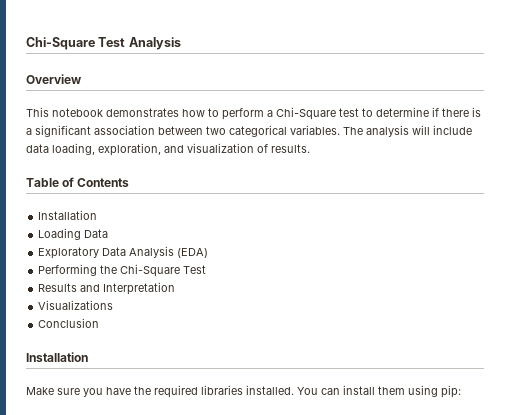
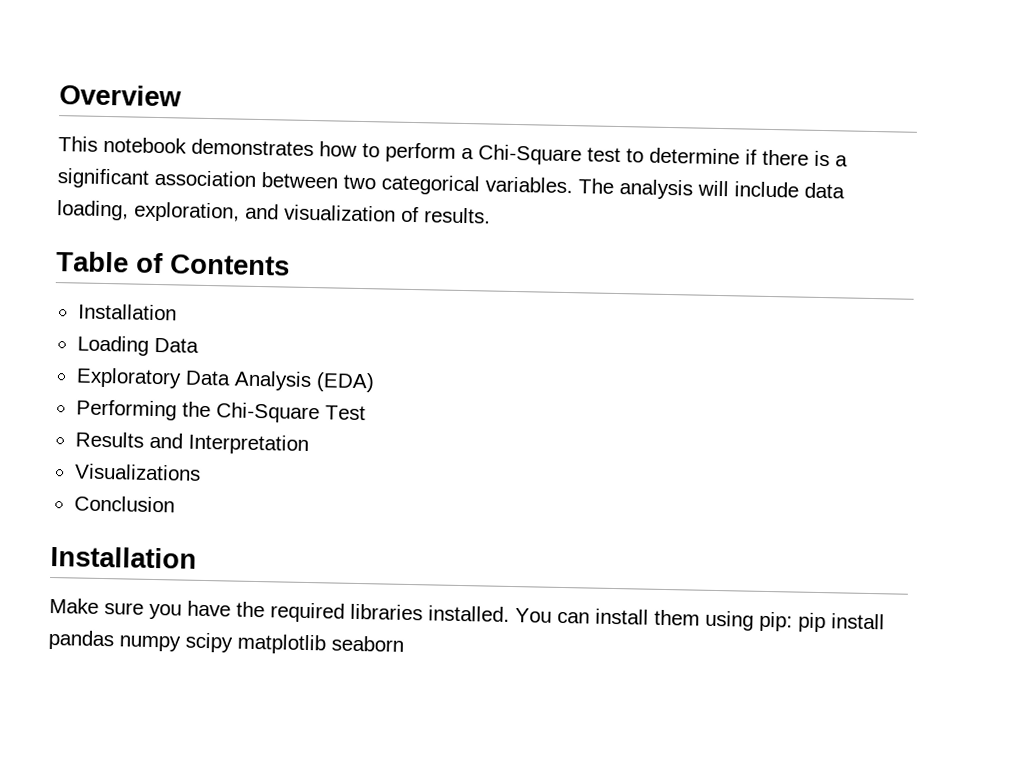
[26,37,181,50] Chi-Square Test Analysis // -> (59, 95) none
(461, 391) none -> [798,612,885,633] [48,629,404,655] pip install pandas numpy scipy matplotlib seaborn

